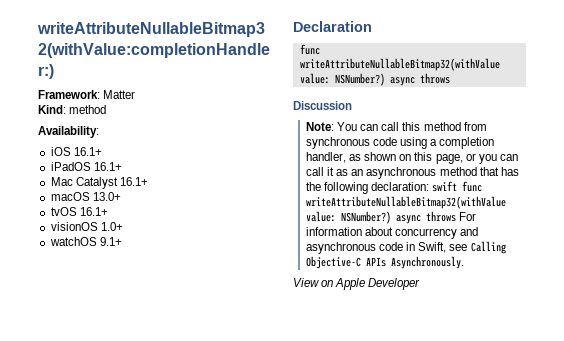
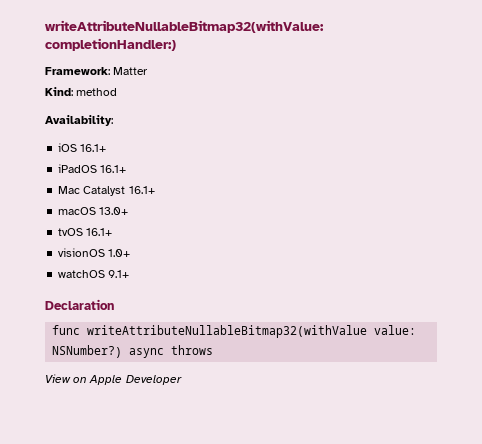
[293,101,352,110] [305,122,487,131] [305,137,495,149] [305,152,518,164] [305,167,519,179] [305,181,483,194] [305,196,506,209] [305,211,477,224] [305,227,479,239] [305,241,506,254] [305,256,464,269] // Discussion // Note: You can call this method from synchronous code using a completion handler, as shown on this page, or you can call it as an asynchronous method that has the following declaration: swift func writeAttributeNullableBitmap32(withValue value: NSNumber?) async throws For information about concurrency and asynchronous code in Swift, see Calling Objective-C APIs Asynchronously. -> (214, 350) none

